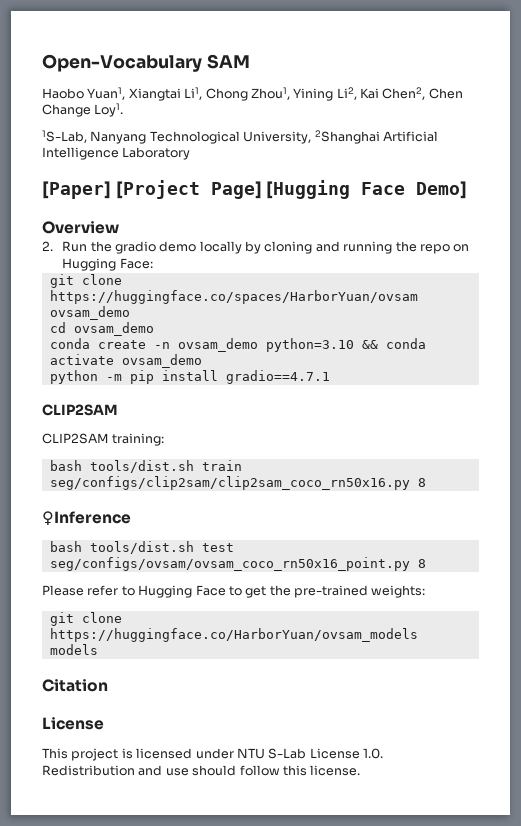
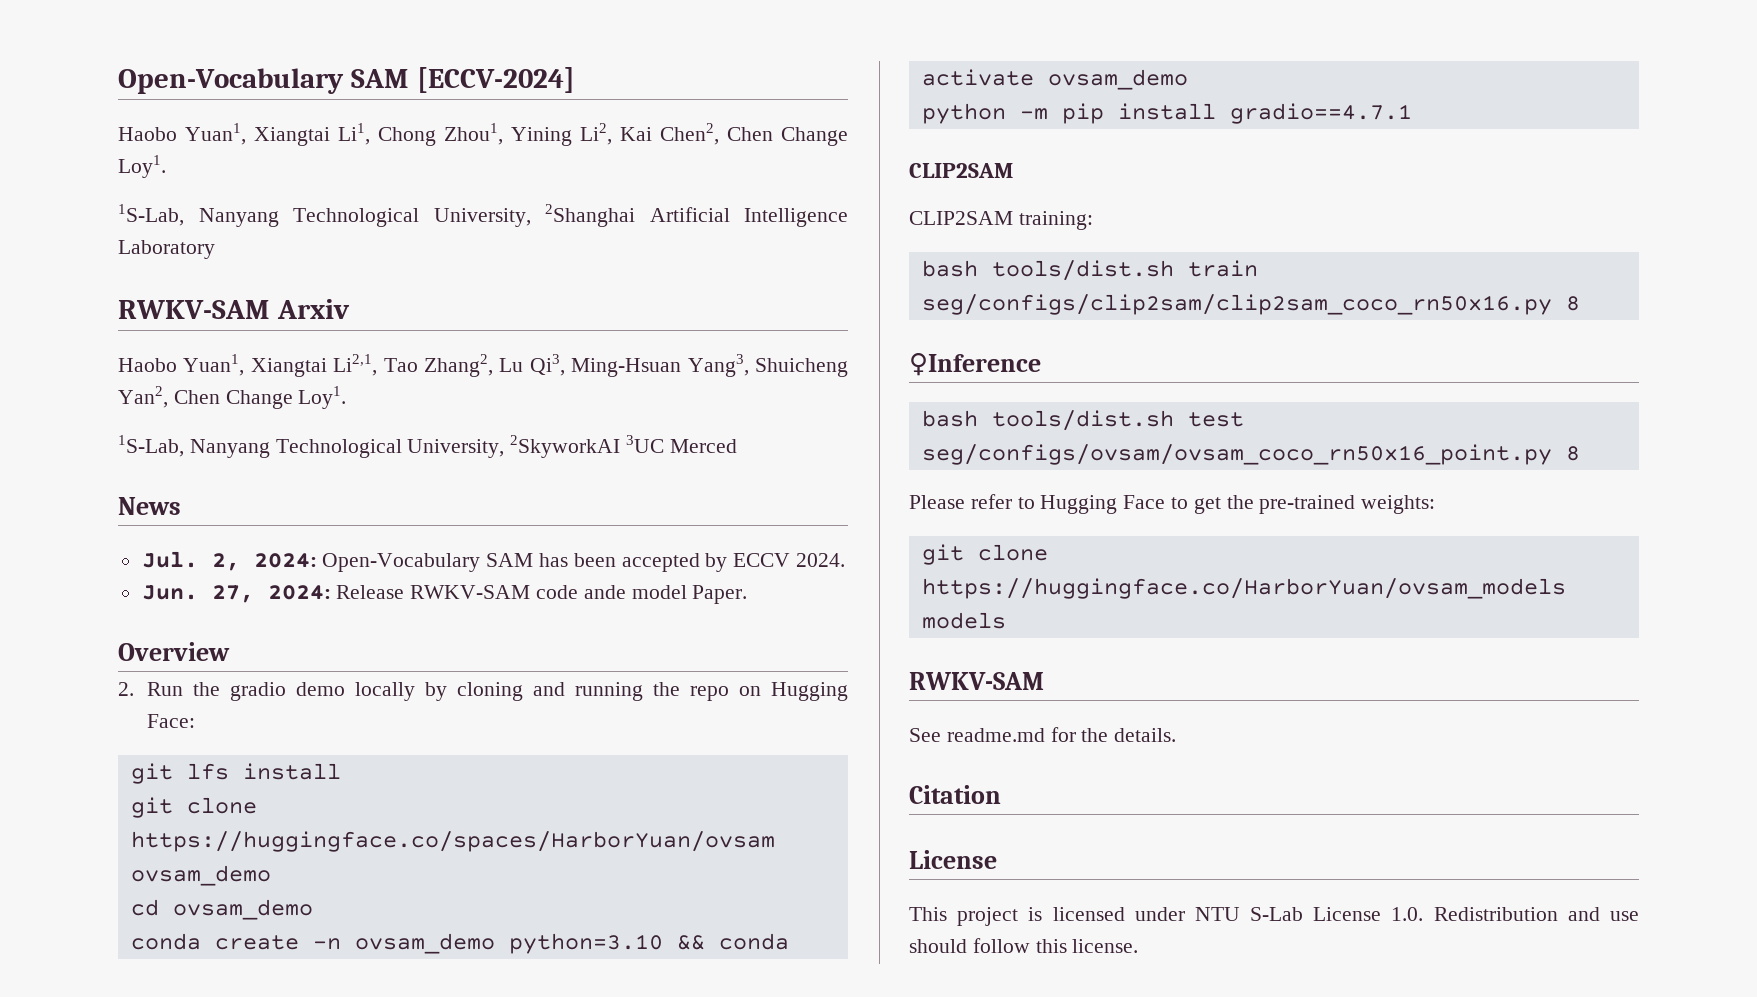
[42,54,250,72] Open-Vocabulary SAM -> [118,67,575,94] Open-Vocabulary SAM [ECCV-2024]
[42,180,468,199] [Paper] [Project Page] [Hugging Face Demo] -> [118,299,350,319] [118,354,848,377] [118,386,347,409] [118,435,737,458] [118,497,181,515] [141,551,846,572] [141,585,748,604] RWKV-SAM Arxiv // Haobo Yuan1, Xiangtai Li2,1, Tao Zhang2, Lu Qi3, Ming-Hsuan Yang3, Shuicheng Yan2, Chen Change Loy1. // 1S-Lab, Nanyang Technological University, 2SkyworkAI 3UC Merced // News // Jul. 2, 2024: Open-Vocabulary SAM has been accepted by ECCV 2024. // Jun. 27, 2024: Release RWKV-SAM code ande model Paper.
(153, 263) none -> [130,763,341,784] // git lfs install
(98, 649) none -> [909,672,1044,690] [909,727,1177,742] // RWKV-SAM // See readme.md for the details.

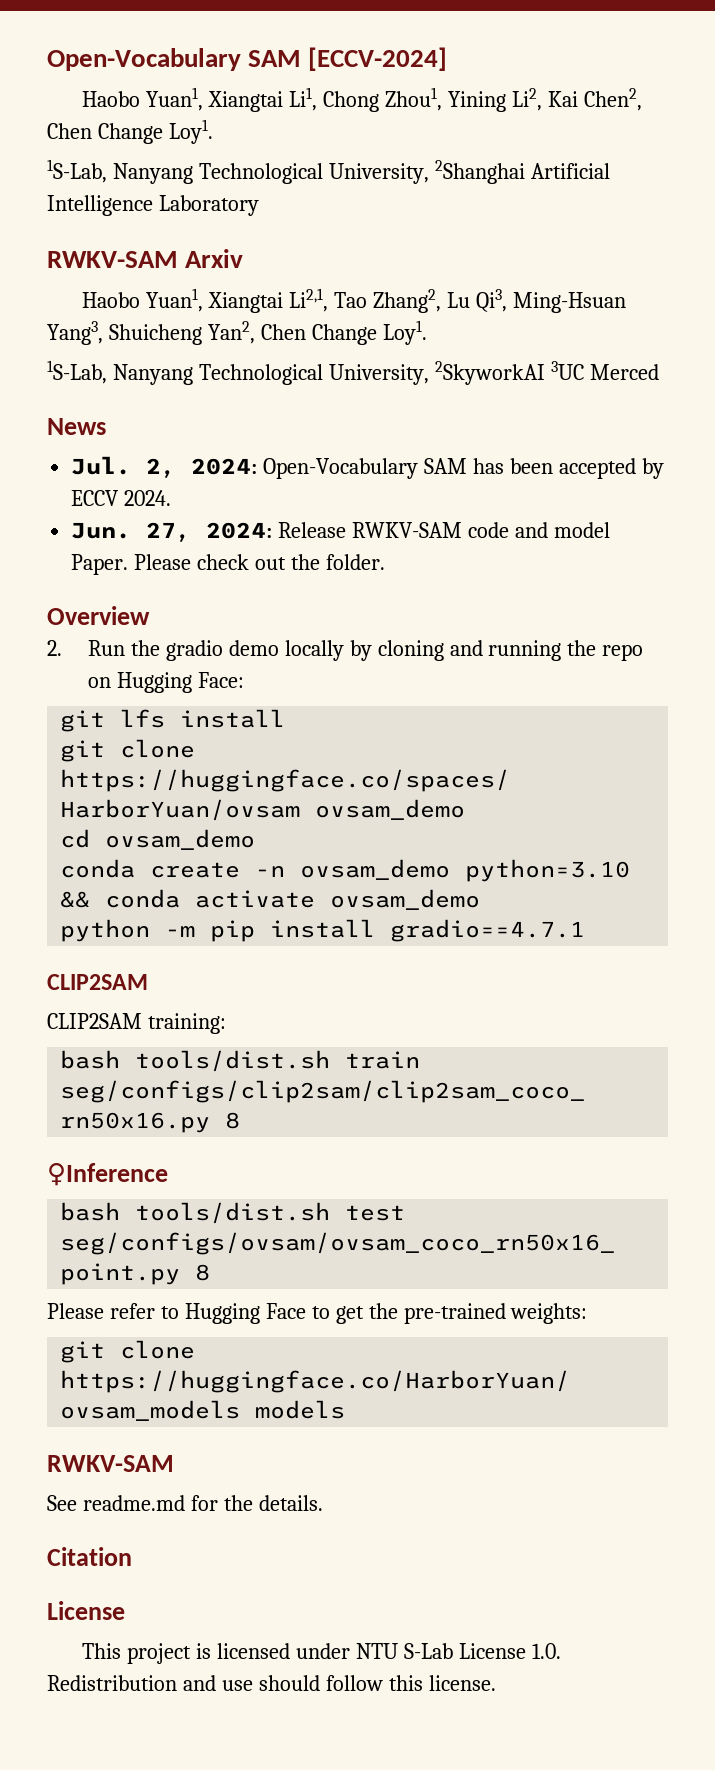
[583,585,626,599] ande -> [514,522,548,538] and
(748, 594) none -> [134,554,385,570] Please check out the folder.

